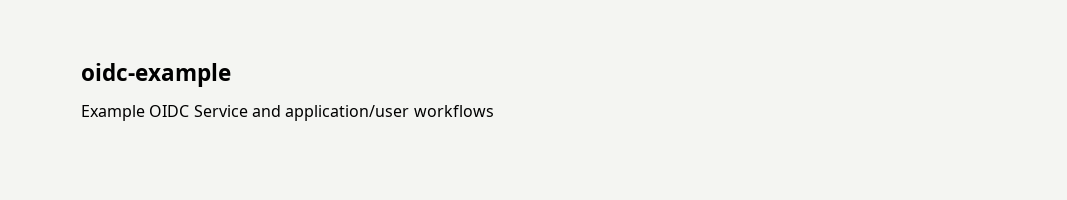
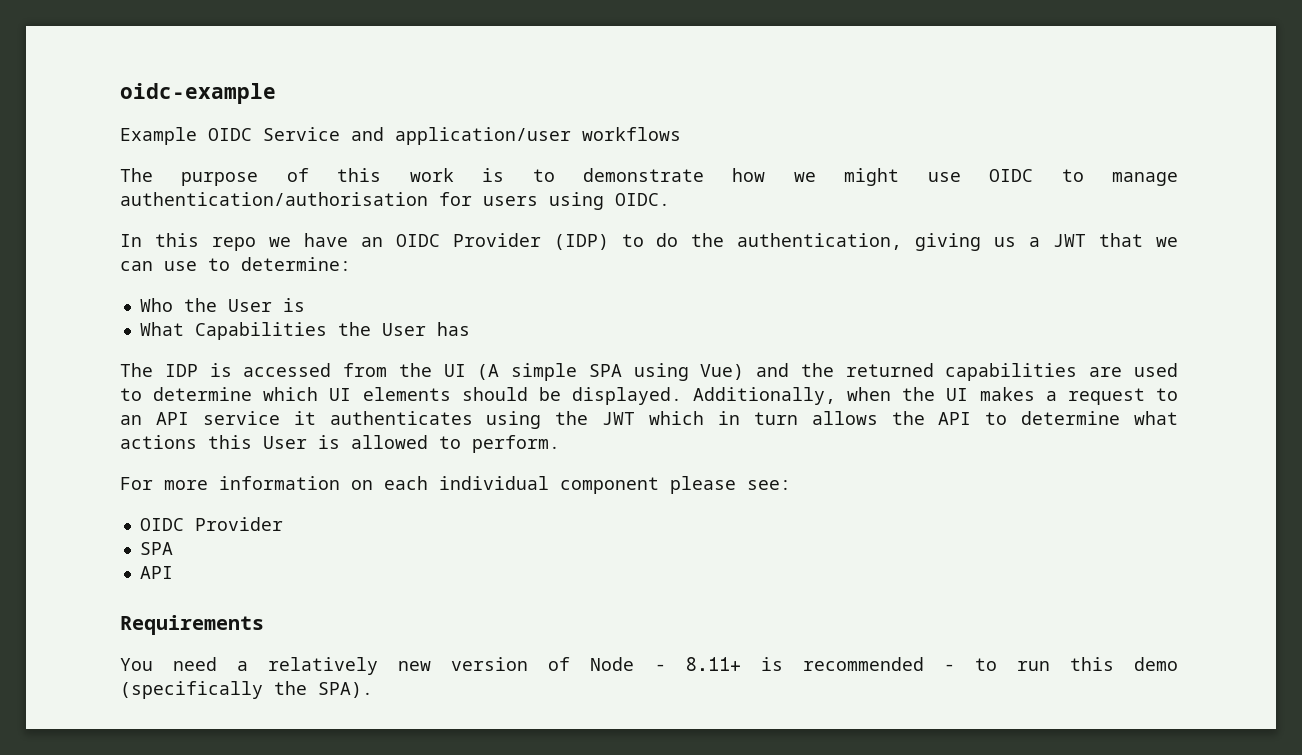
(494, 111) none -> [120,168,1178,186] [120,192,670,210] [120,233,1179,251] [120,257,351,271] [139,298,305,312] [139,322,470,340] [120,363,1178,381] [120,387,1178,405] [120,411,1178,429] [120,435,560,453] [120,476,791,494] [139,517,283,531] [139,542,173,555] [139,566,173,579] [120,615,264,635] [120,657,1178,675] [120,681,373,699] // The purpose of this work is to demonstrate how we might use OIDC to manage authentication/authorisation for users using OIDC. // In this repo we have an OIDC Provider (IDP) to do the authentication, giving us a JWT that we can use to determine: // Who the User is // What Capabilities the User has // The IDP is accessed from the UI (A simple SPA using Vue) and the returned capabilities are used to determine which UI elements should be displayed. Additionally, when the UI makes a request to an API service it authenticates using the JWT which in turn allows the API to determine what actions this User is allowed to perform. // For more information on each individual component please see: // OIDC Provider // SPA // API // Requirements // You need a relatively new version of Node - 8.11+ is recommended - to run this demo (specifically the SPA).

